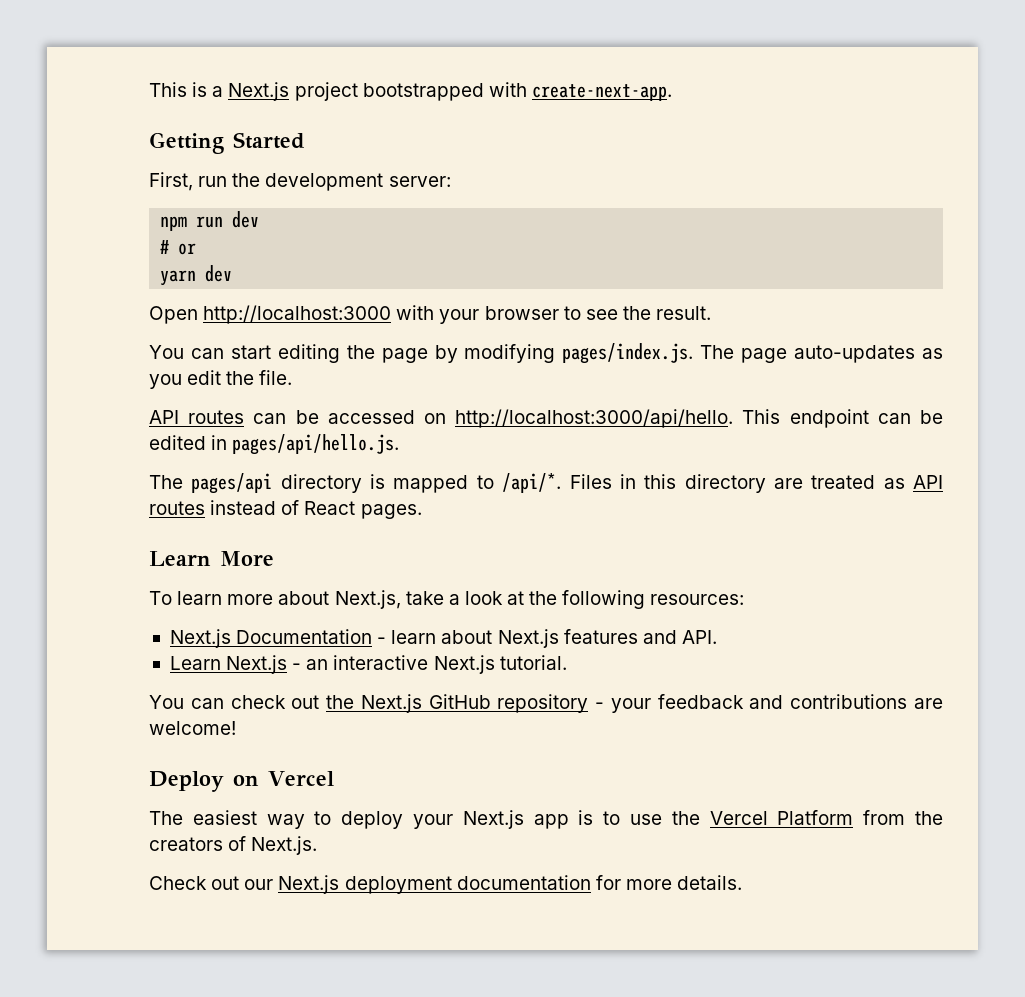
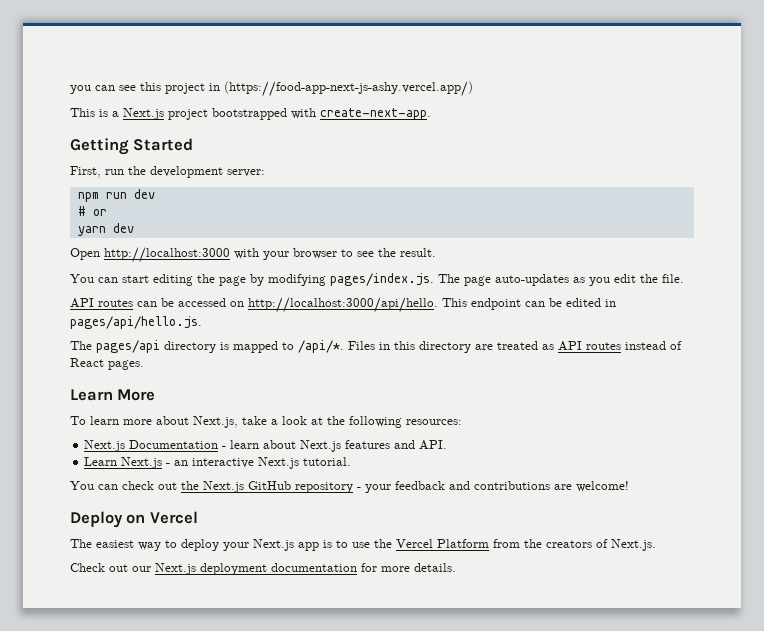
(149, 89) none -> [70,81,473,97] you can see this project in (https://food-app-next-js-ashy.vercel.app/) //

